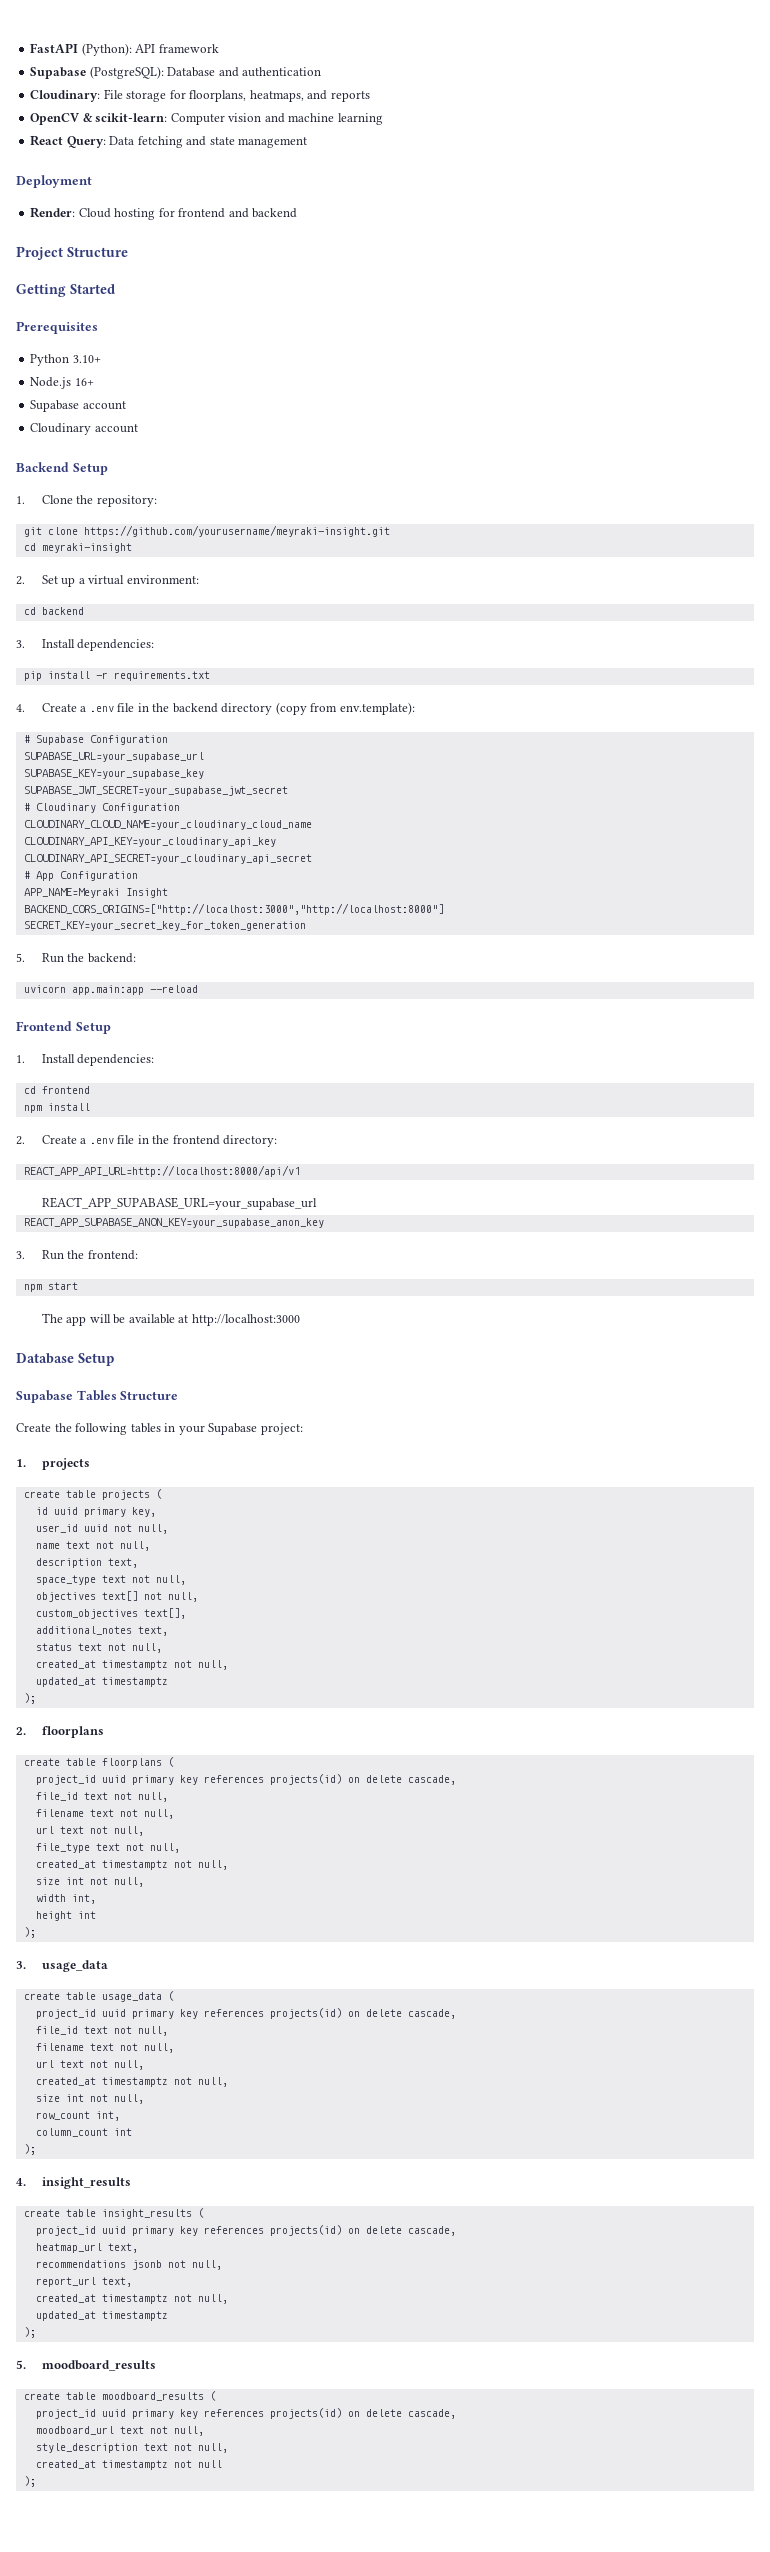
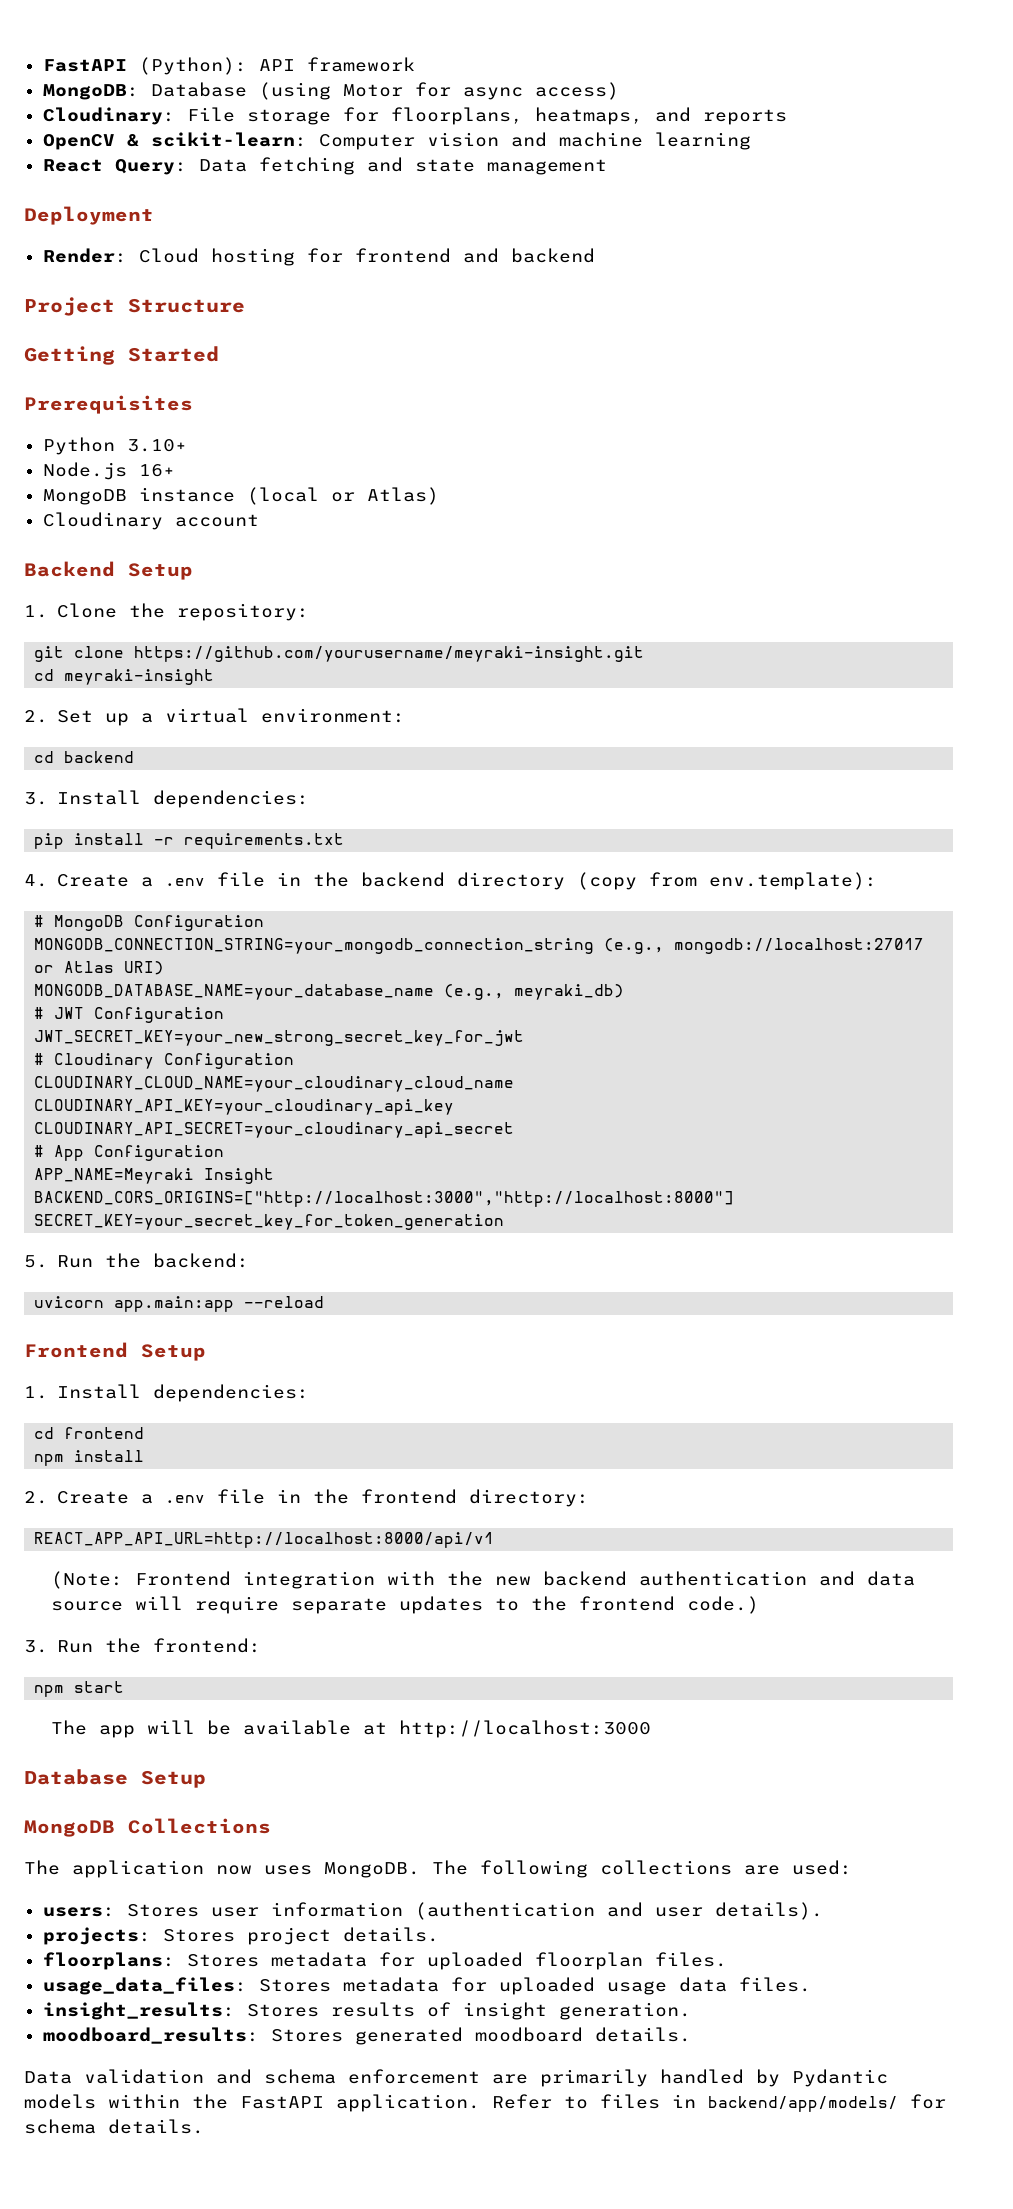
[30,66,322,79] Supabase (PostgreSQL): Database and authentication -> [42,82,619,100] MongoDB: Database (using Motor for async access)
[30,400,126,412] Supabase account -> [42,487,439,505] MongoDB instance (local or Atlas)
[35,735,168,745] [23,752,204,762] [23,769,204,779] [23,786,288,796] Supabase Configuration // SUPABASE_URL=your_supabase_url // SUPABASE_KEY=your_supabase_key // SUPABASE_JWT_SECRET=your_supabase_jwt_secret -> [54,915,265,931] [34,938,925,954] [34,961,165,975] [34,984,625,1000] [34,1007,225,1023] [34,1030,525,1046] MongoDB Configuration // MONGODB_CONNECTION_STRING=your_mongodb_connection_string (e.g., mongodb://localhost:27017 or Atlas URI) // MONGODB_DATABASE_NAME=your_database_name (e.g., meyraki_db) // # JWT Configuration // JWT_SECRET_KEY=your_new_strong_secret_key_for_jwt
[41,1197,317,1210] [23,1218,324,1228] REACT_APP_SUPABASE_URL=your_supabase_url // REACT_APP_SUPABASE_ANON_KEY=your_supabase_anon_key -> [51,1571,916,1589] [51,1596,760,1614] (Note: Frontend integration with the new backend authentication and data source will require separate updates to the frontend code.)
[16,1390,179,1403] [16,1423,303,1435] [16,1458,90,1470] [23,1489,162,1500] [35,1507,156,1517] [35,1524,168,1534] [35,1541,150,1551] [35,1558,138,1568] [35,1575,186,1585] [35,1591,198,1602] [35,1608,186,1619] [35,1626,168,1636] [35,1643,162,1653] [35,1660,228,1670] [35,1677,168,1687] [23,1693,36,1704] [16,1726,104,1738] [23,1757,174,1768] [35,1774,456,1785] [35,1792,168,1802] [35,1809,174,1819] [35,1826,144,1836] [35,1843,180,1853] [35,1860,228,1870] [35,1877,144,1887] [35,1894,96,1904] [35,1911,96,1921] [23,1927,36,1938] [16,1960,108,1972] [23,1991,174,2002] [35,2008,456,2019] [35,2026,168,2036] [35,2043,174,2053] [35,2060,144,2070] [35,2077,228,2087] [35,2094,144,2104] [35,2111,120,2121] [35,2128,132,2137] [23,2144,36,2155] [16,2177,131,2189] [23,2208,204,2219] [35,2225,456,2236] [35,2243,138,2253] [35,2260,222,2270] [35,2277,132,2287] [35,2294,228,2304] [35,2311,168,2321] [23,2327,36,2338] [16,2360,156,2371] [23,2391,216,2401] [35,2408,456,2419] [35,2426,204,2436] [35,2443,228,2453] [35,2460,222,2470] [23,2476,36,2487] Supabase Tables Structure // Create the following tables in your Supabase project: // 1. projects // create table projects ( // id uuid primary key, // user_id uuid not null, // name text not null, // description text, // space_type text not null, // objectives text[] not null, // custom_objectives text[], // additional_notes text, // status text not null, // created_at timestamptz not null, // updated_at timestamptz // ); // 2. floorplans // create table floorplans ( // project_id uuid primary key references projects(id) on delete cascade, // file_id text not null, // filename text not null, // url text not null, // file_type text not null, // created_at timestamptz not null, // size int not null, // width int, // height int // ); // 3. usage_data // create table usage_data ( // project_id uuid primary key references projects(id) on delete cascade, // file_id text not null, // filename text not null, // url text not null, // created_at timestamptz not null, // size int not null, // row_count int, // column_count int // ); // 4. insight_results // create table insight_results ( // project_id uuid primary key references projects(id) on delete cascade, // heatmap_url text, // recommendations jsonb not null, // report_url text, // created_at timestamptz not null, // updated_at timestamptz // ); // 5. moodboard_results // create table moodboard_results ( // project_id uuid primary key references projects(id) on delete cascade, // moodboard_url text not null, // style_description text not null, // created_at timestamptz not null // ); -> [24,1818,271,1837] [24,1860,852,1878] [42,1902,823,1920] [42,1927,439,1945] [42,1952,727,1970] [42,1977,811,1995] [42,2002,691,2020] [42,2027,691,2045] [24,2069,888,2087] [24,2094,946,2112] [24,2119,204,2134] MongoDB Collections // The application now uses MongoDB. The following collections are used: // users: Stores user information (authentication and user details). // projects: Stores project details. // floorplans: Stores metadata for uploaded floorplan files. // usage_data_files: Stores metadata for uploaded usage data files. // insight_results: Stores results of insight generation. // moodboard_results: Stores generated moodboard details. // Data validation and schema enforcement are primarily handled by Pydantic models within the FastAPI application. Refer to files in backend/app/models/ for schema details.

